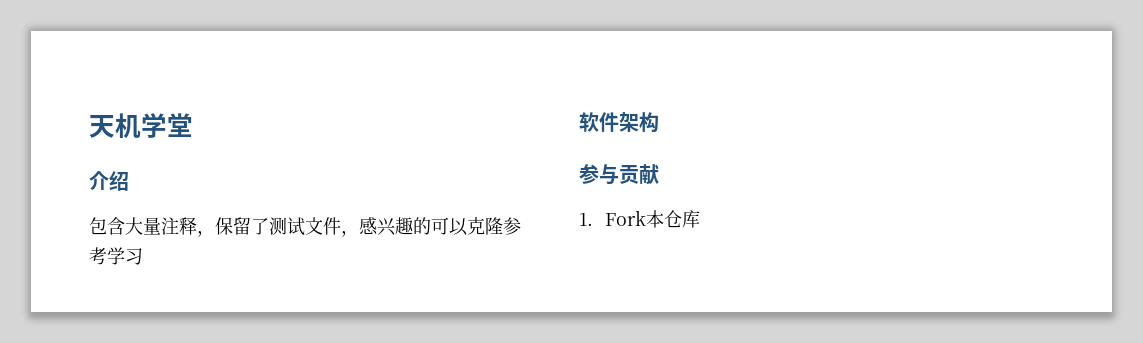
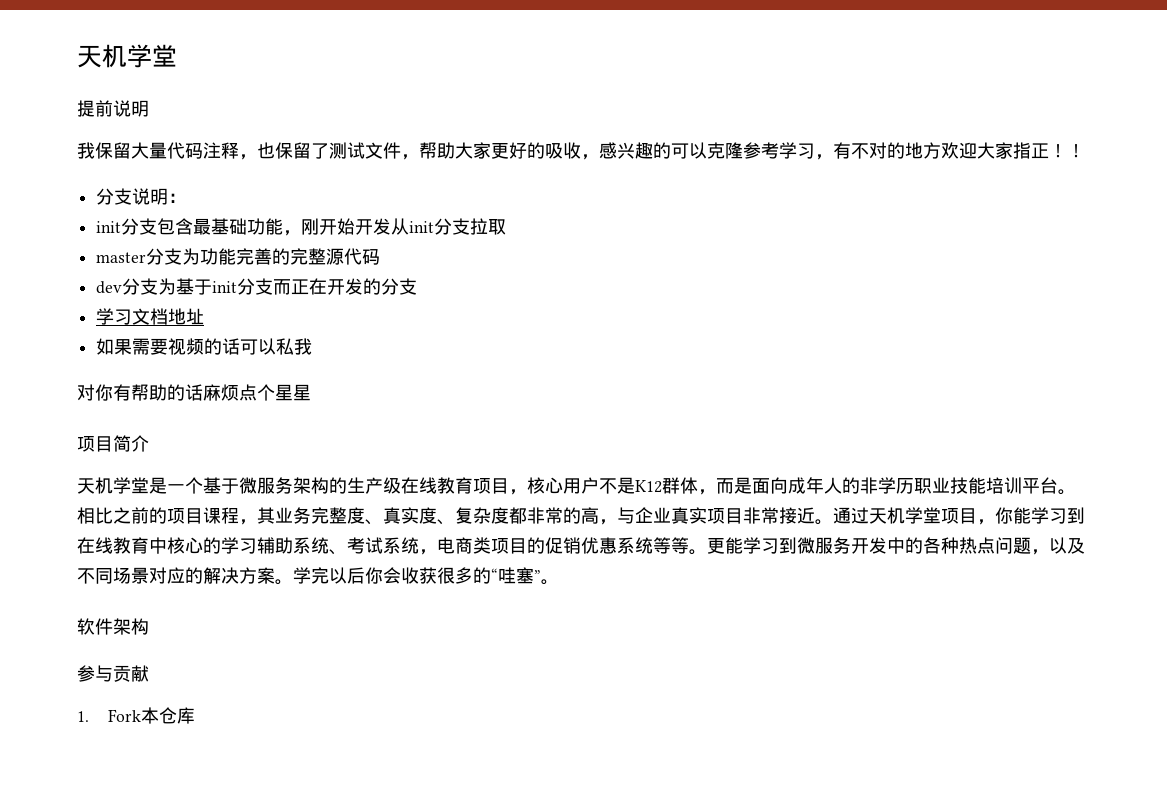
[89,171,129,191] [89,217,341,237] 介绍 // 包含大量注释，保留了测试文件 -> [77,100,149,117] [77,142,581,160] 提前说明 // 我保留大量代码注释，也保留了测试文件，帮助大家更好的吸收
(143, 256) none -> [815,142,1085,160] [96,188,187,205] [96,218,507,236] [96,248,381,265] [96,278,418,295] [96,308,205,325] [96,338,313,355] [77,384,311,401] [77,435,149,452] [77,477,1076,495] [77,507,1085,525] [77,537,1085,555] [77,567,559,585] ，有不对的地方欢迎大家指正！！ // 分支说明： // init分支包含最基础功能，刚开始开发从init分支拉取 // master分支为功能完善的完整源代码 // dev分支为基于init分支而正在开发的分支 // 学习文档地址 // 如果需要视频的话可以私我 // 对你有帮助的话麻烦点个星星 // 项目简介 // 天机学堂是一个基于微服务架构的生产级在线教育项目，核心用户不是K12群体，而是面向成年人的非学历职业技能培训平台。相比之前的项目课程，其业务完整度、真实度、复杂度都非常的高，与企业真实项目非常接近。通过天机学堂项目，你能学习到在线教育中核心的学习辅助系统、考试系统，电商类项目的促销优惠系统等等。更能学习到微服务开发中的各种热点问题，以及不同场景对应的解决方案。学完以后你会收获很多的“哇塞”。

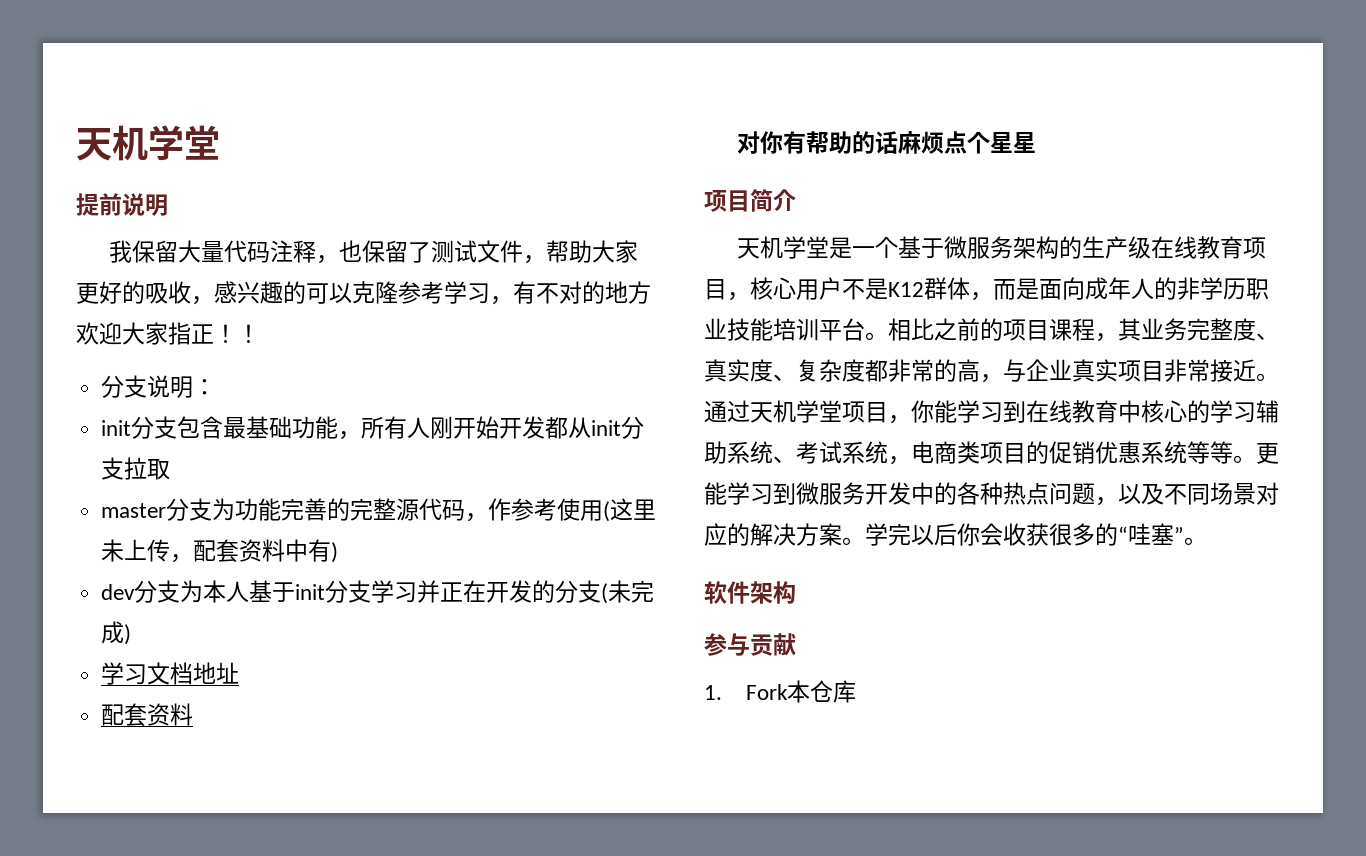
(302, 233) none -> [361,416,431,439] 所有人
(392, 226) none -> [545,416,569,439] 都
(381, 257) none -> [465,498,657,522] [101,539,339,563] ，作参考使用(这里未上传，配套资料中有)
(177, 286) none -> [203,580,250,603] 本人
[273,279,292,295] 而 -> [371,580,441,603] 学习并
(418, 286) none -> [601,580,655,604] [101,621,132,645] (未完成)
[96,338,313,355] 如果需要视频的话可以私我 -> [101,703,194,726] 配套资料

